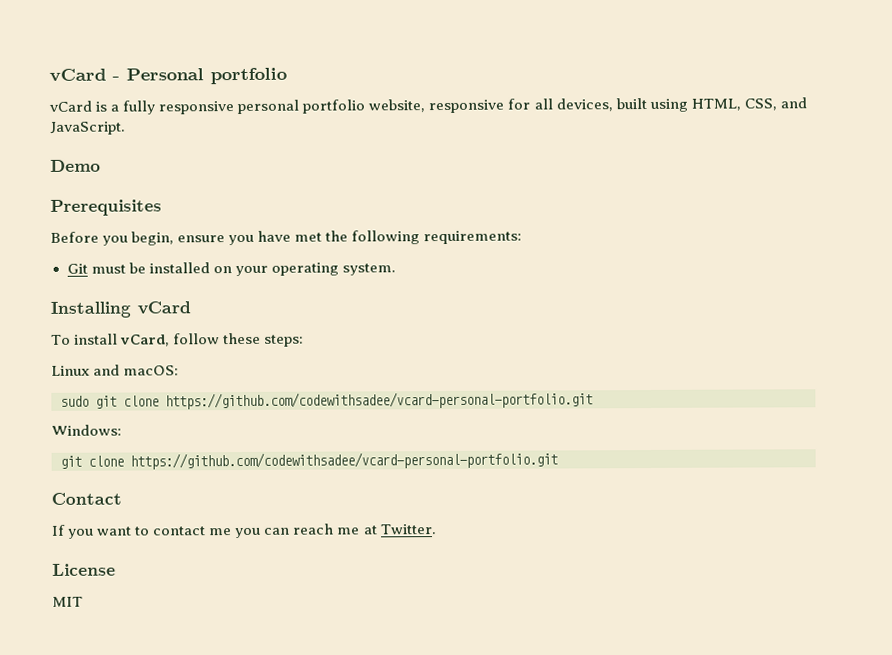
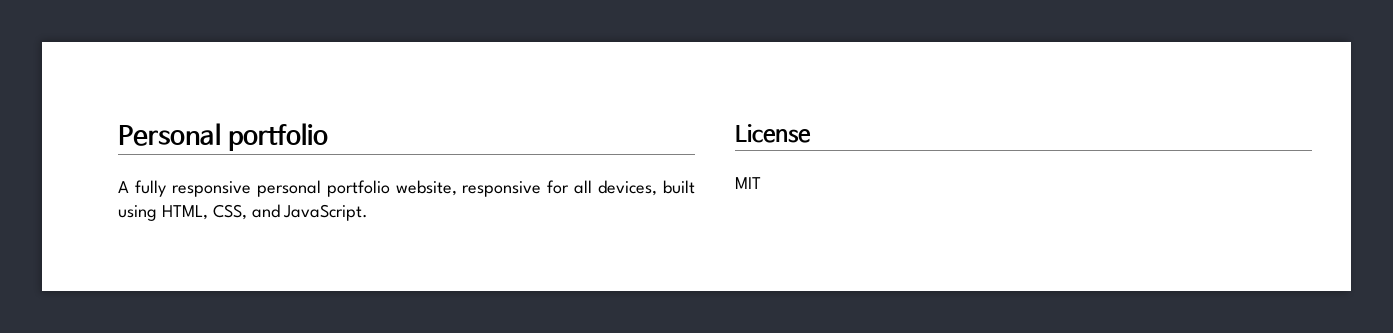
[49,68,120,82] vCard - -> (118, 134) none
[49,100,120,112] vCard is a -> [118,181,129,193] A
[50,159,101,172] [50,199,162,216] [50,230,523,246] [66,262,396,277] [50,301,191,318] [51,332,305,347] [51,364,180,376] [60,391,593,410] [51,424,122,436] [60,451,558,470] [51,492,122,505] [51,523,437,539] // Demo // Prerequisites // Before you begin, ensure you have met the following requirements: // Git must be installed on your operating system. // Installing vCard // To install vCard, follow these steps: // Linux and macOS: // sudo git clone https://github.com/codewithsadee/vcard-personal-portfolio.git // Windows: // git clone https://github.com/codewithsadee/vcard-personal-portfolio.git // Contact // If you want to contact me you can reach me at Twitter. -> (369, 212) none

